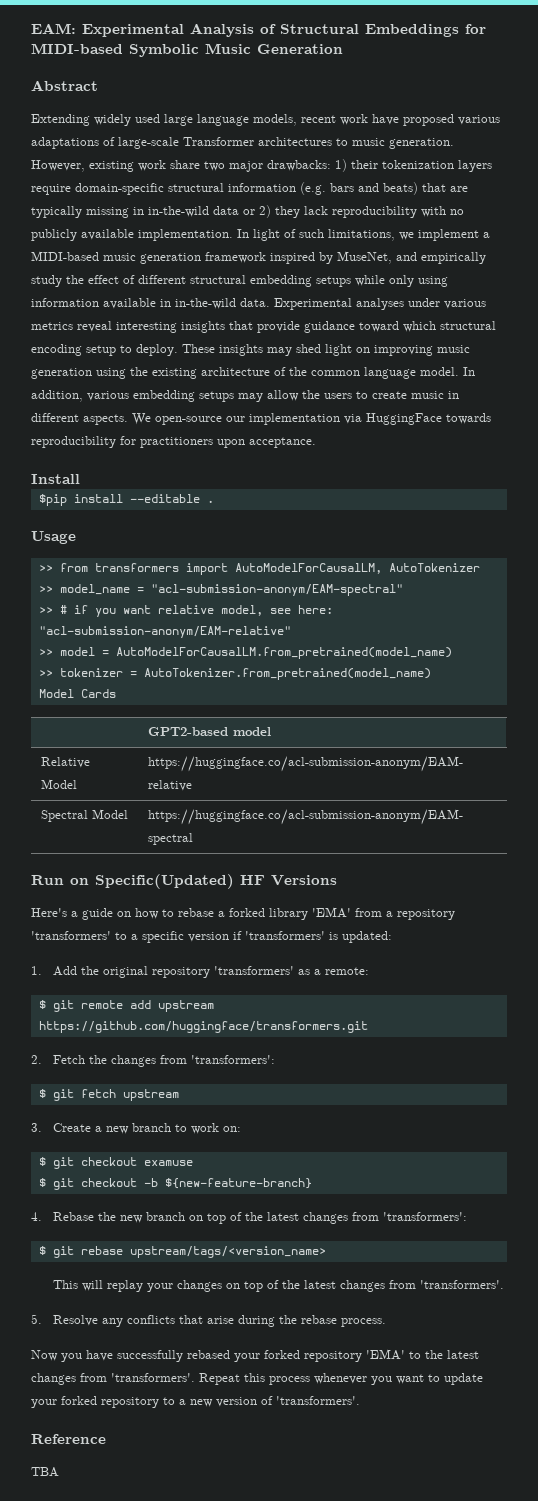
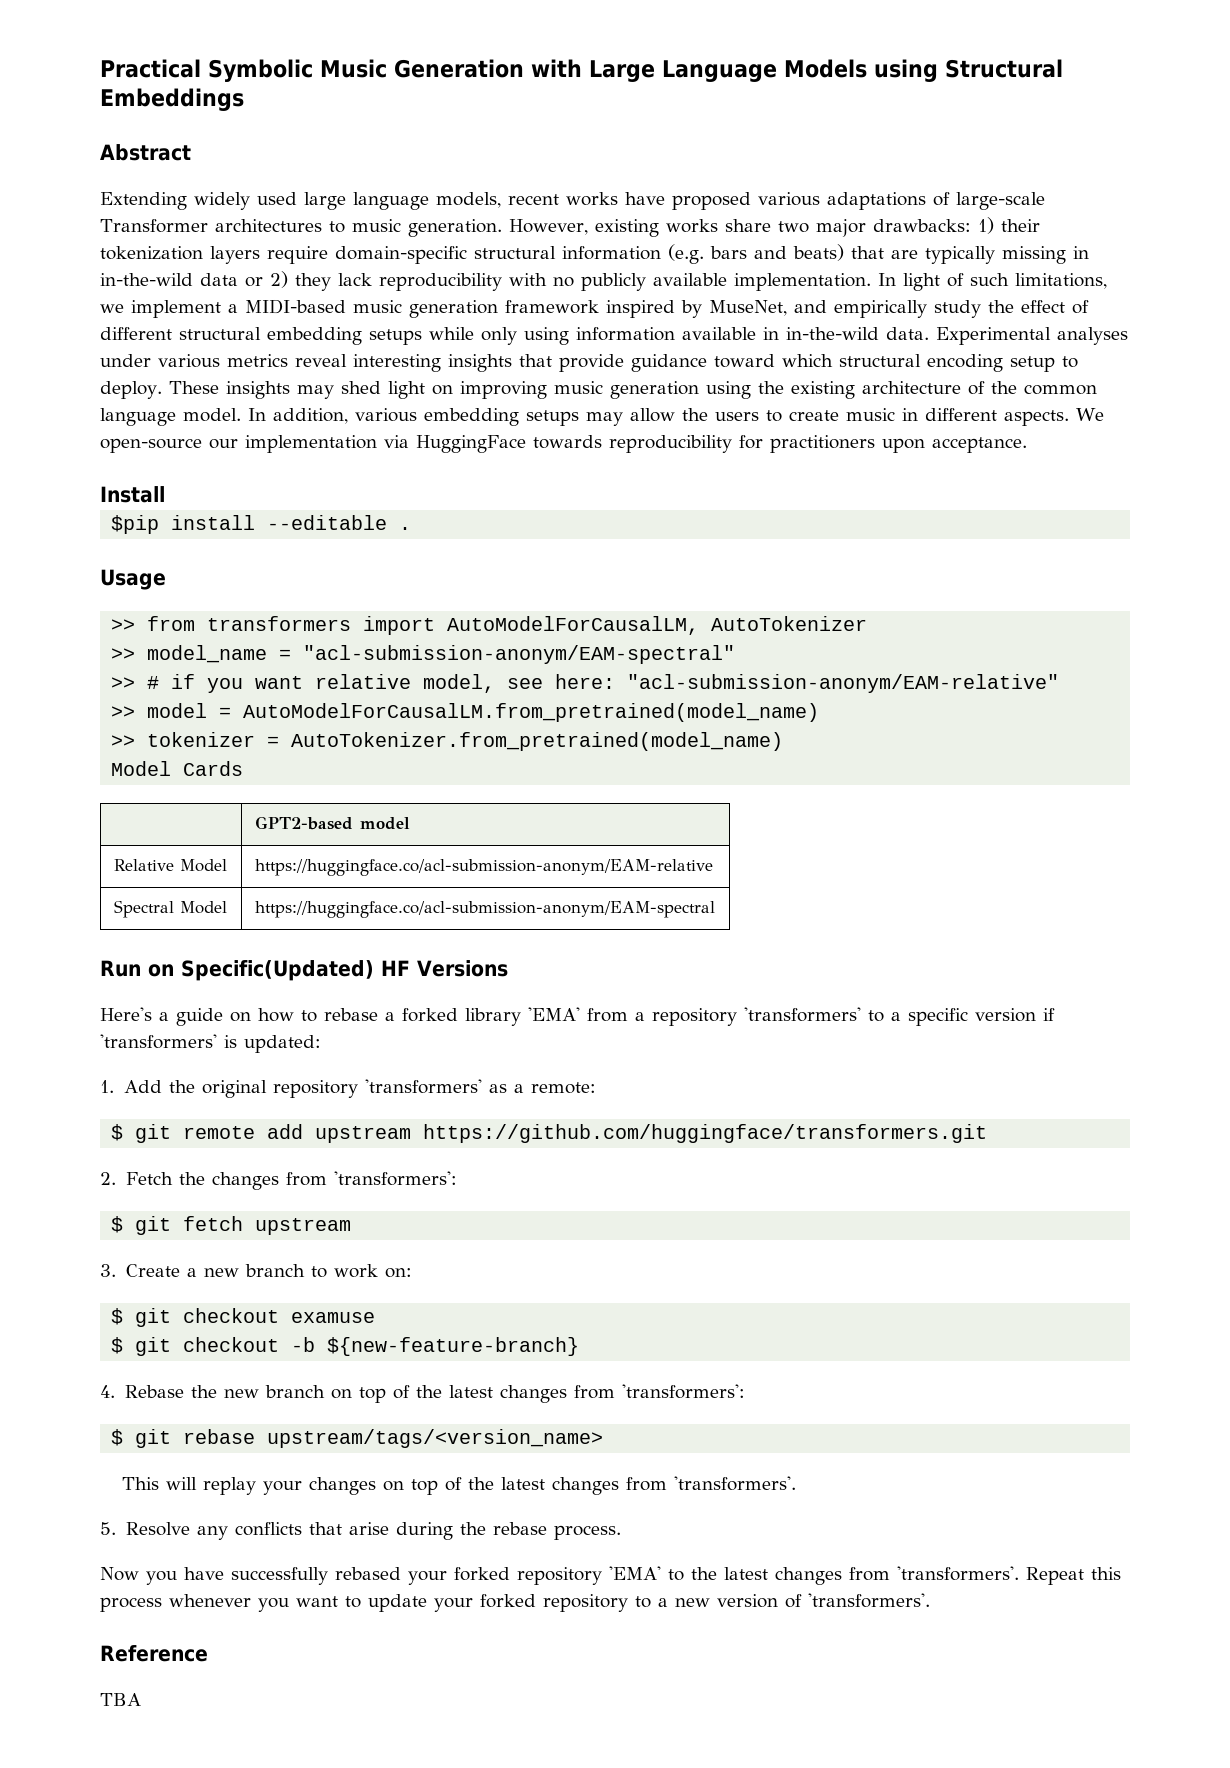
[31,23,486,37] [31,43,343,57] EAM: Experimental Analysis of Structural Embeddings for MIDI-based Symbolic Music Generation -> [100,59,1063,82] [100,88,244,111] Practical Symbolic Music Generation with Large Language Models using Structural Embeddings
[340,114,368,125] work -> [566,192,618,206] works
[138,160,166,171] work -> [665,219,718,233] works

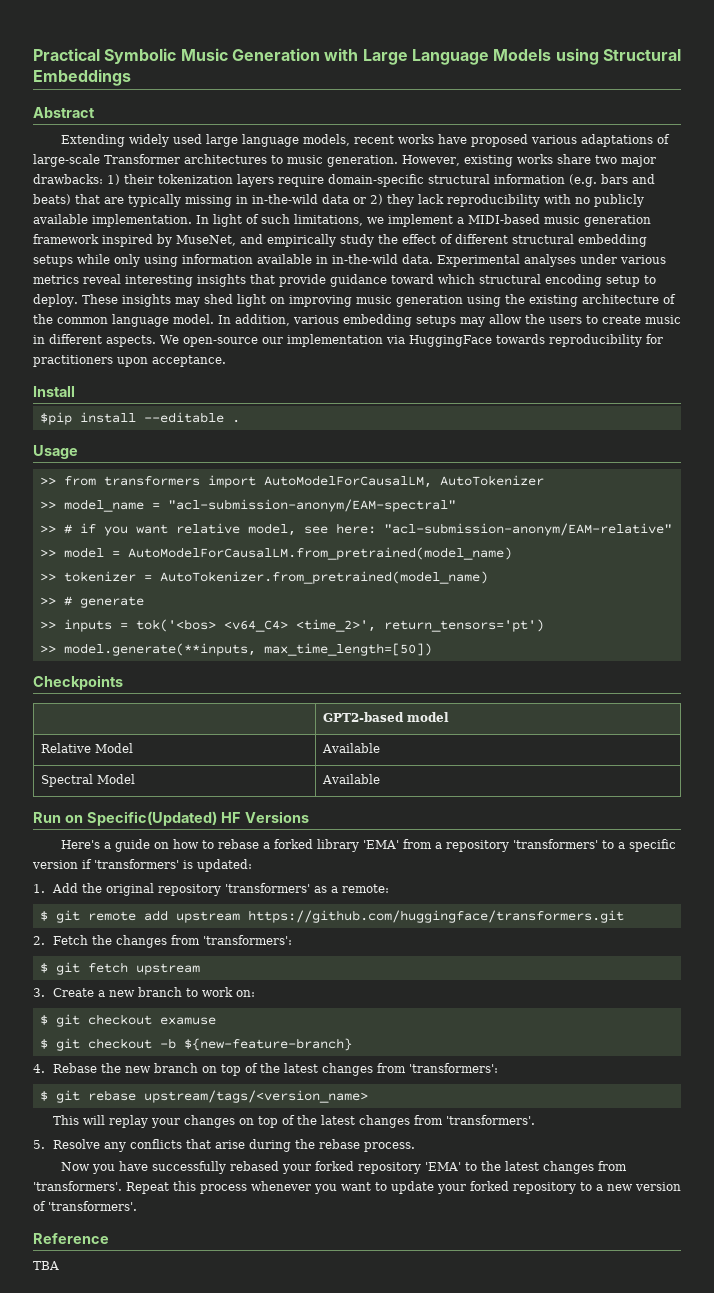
[111,761,244,776] Model Cards -> [39,596,144,608] [39,619,544,632] [39,643,432,656] [33,675,123,690] >> # generate // >> inputs = tok('<bos> <v64_C4> <time_2>', return_tensors='pt') // >> model.generate(**inputs, max_time_length=[50]) // Checkpoints
[254,859,713,876] https://huggingface.co/acl-submission-anonym/EAM-relative -> [321,743,380,753] Available
[254,901,715,918] https://huggingface.co/acl-submission-anonym/EAM-spectral -> [321,774,380,784] Available

